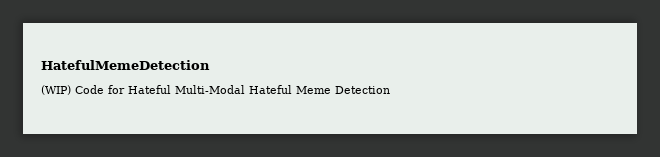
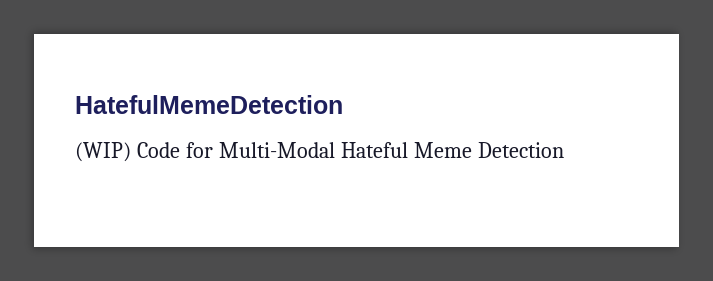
[128,85,171,94] Hateful -> (213, 150) none

